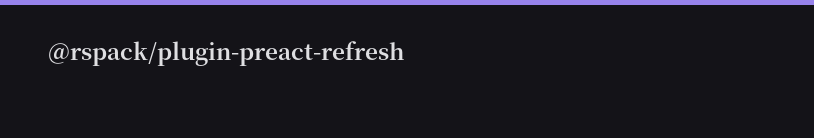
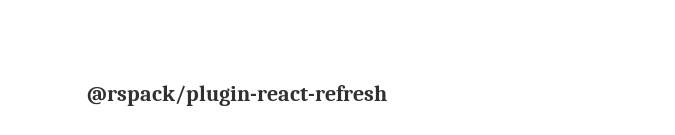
[48,41,404,66] @rspack/plugin-preact-refresh -> [87,85,387,106] @rspack/plugin-react-refresh

